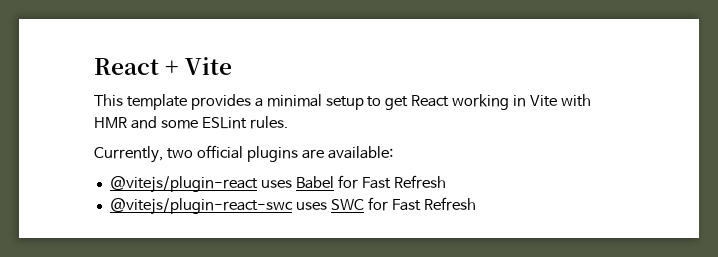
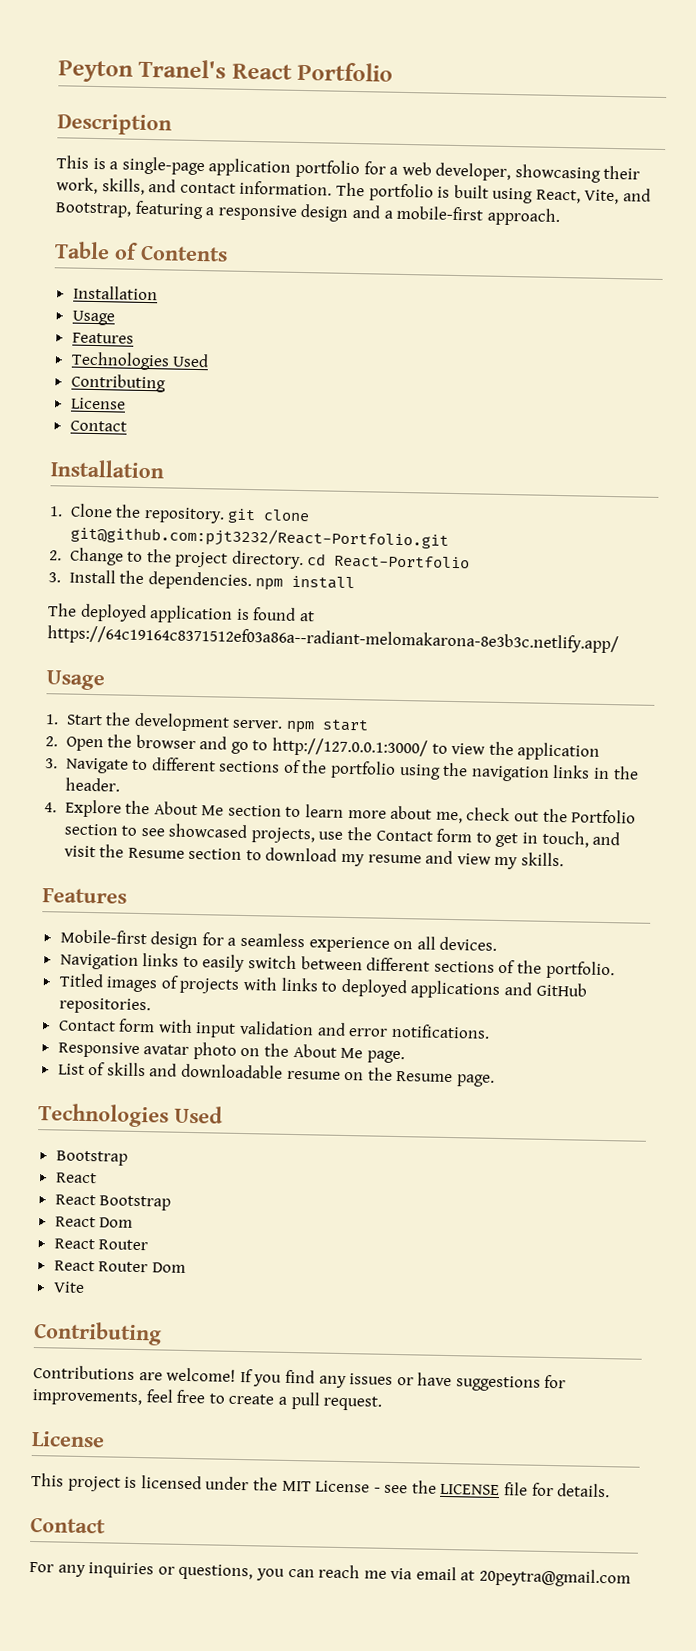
[94,57,233,75] [94,94,591,110] [94,116,288,129] [94,145,393,163] [109,175,446,193] [109,197,476,215] React + Vite // This template provides a minimal setup to get React working in Vite with HMR and some ESLint rules. // Currently, two official plugins are available: // @vitejs/plugin-react uses Babel for Fast Refresh // @vitejs/plugin-react-swc uses SWC for Fast Refresh -> [58,58,394,83] [57,113,172,136] [56,155,641,183] [56,177,652,205] [55,200,560,226] [54,241,228,262] [72,285,158,301] [71,310,115,326] [71,332,134,344] [70,351,210,371] [70,373,166,393] [70,397,126,410] [69,420,127,432] [50,459,165,479] [49,503,311,524] [69,525,449,550] [49,547,471,570] [48,569,356,591] [47,603,315,624] [47,625,619,654] [46,670,105,691] [45,712,369,734] [45,734,601,761] [45,757,639,782] [64,777,120,792] [44,799,637,824] [63,823,621,848] [63,844,564,870] [42,888,127,904] [59,929,498,953] [59,953,615,980] [58,973,587,999] [58,997,151,1015] [57,1018,490,1039] [57,1041,405,1064] [57,1062,496,1087] [38,1103,223,1128] [55,1150,128,1166] [55,1172,97,1184] [54,1194,172,1211] [54,1216,134,1228] [53,1238,149,1251] [53,1260,186,1273] [52,1281,85,1293] [33,1321,162,1346] [33,1365,567,1392] [32,1389,383,1411] [31,1430,105,1448] [31,1472,611,1498] [30,1516,106,1534] [29,1561,632,1588] Peyton Tranel's React Portfolio // Description // This is a single-page application portfolio for a web developer, showcasing their work, skills, and contact information. The portfolio is built using React, Vite, and Bootstrap, featuring a responsive design and a mobile-first approach. // Table of Contents // Installation // Usage // Features // Technologies Used // Contributing // License // Contact // Installation // 1. Clone the repository. git clone git@github.com:pjt3232/React-Portfolio.git // 2. Change to the project directory. cd React-Portfolio // 3. Install the dependencies. npm install // The deployed application is found at https://64c19164c8371512ef03a86a--radiant-melomakarona-8e3b3c.netlify.app/ // Usage // 1. Start the development server. npm start // 2. Open the browser and go to http://127.0.0.1:3000/ to view the application // 3. Navigate to different sections of the portfolio using the navigation links in the header. // 4. Explore the About Me section to learn more about me, check out the Portfolio section to see showcased projects, use the Contact form to get in touch, and visit the Resume section to download my resume and view my skills. // Features // Mobile-first design for a seamless experience on all devices. // Navigation links to easily switch between different sections of the portfolio. // Titled images of projects with links to deployed applications and GitHub repositories. // Contact form with input validation and error notifications. // Responsive avatar photo on the About Me page. // List of skills and downloadable resume on the Resume page. // Technologies Used // Bootstrap // React // React Bootstrap // React Dom // React Router // React Router Dom // Vite // Contributing // Contributions are welcome! If you find any issues or have suggestions for improvements, feel free to create a pull request. // License // This project is licensed under the MIT License - see the LICENSE file for details. // Contact // For any inquiries or questions, you can reach me via email at 20peytra@gmail.com

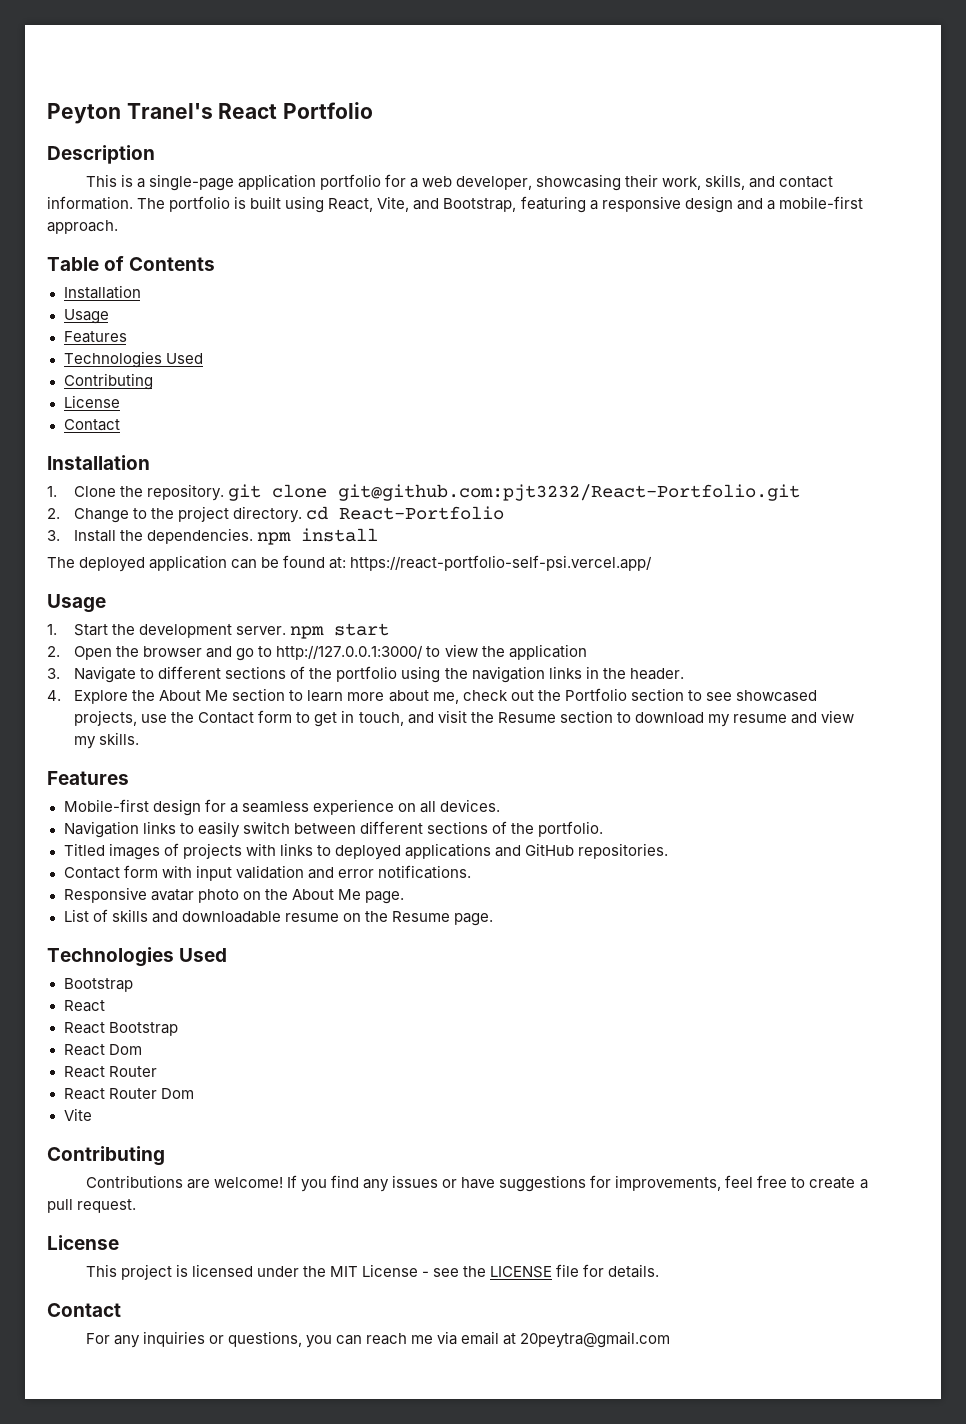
[235,607,315,622] [47,625,619,654] is found at https://64c19164c8371512ef03a86a--radiant-melomakarona-8e3b3c.netlify.app/ -> [231,555,653,571] can be found at: https://react-portfolio-self-psi.vercel.app/

